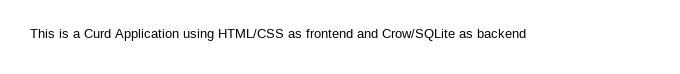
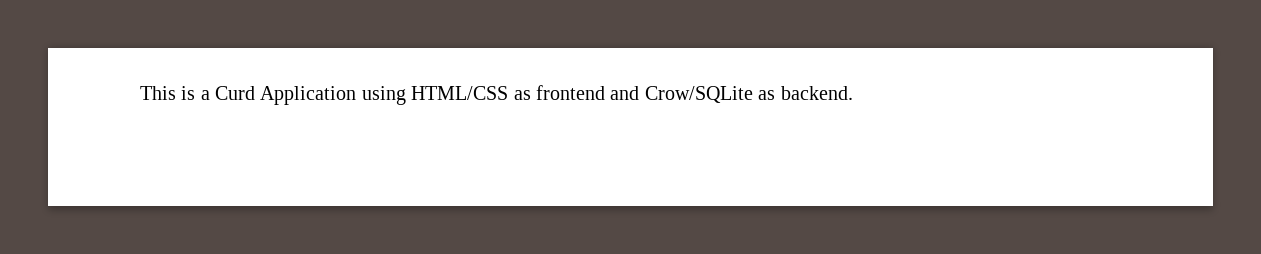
[477,29,526,38] backend -> [780,86,853,100] backend.

